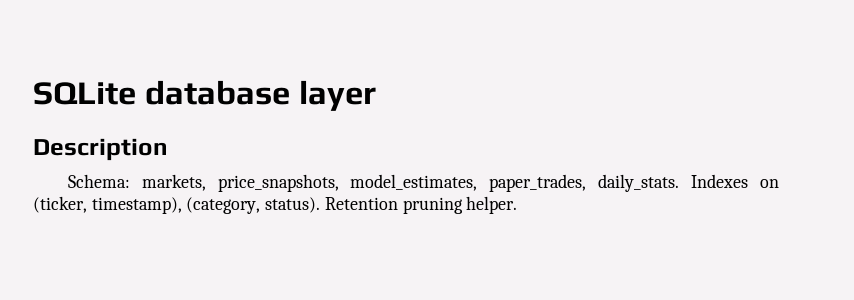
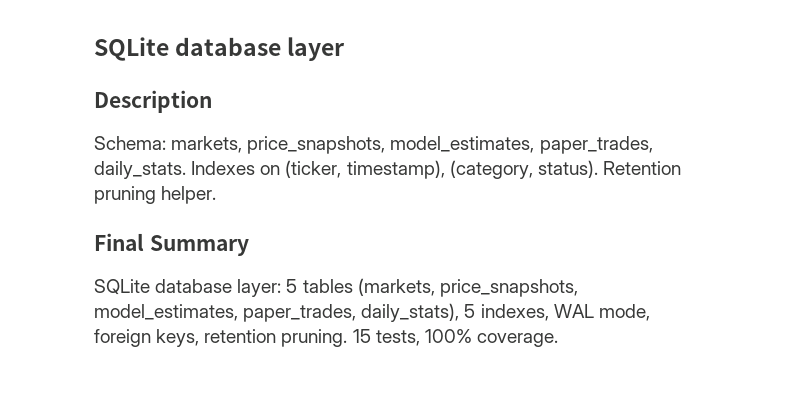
(518, 205) none -> [94,233,249,256] [94,278,578,297] [94,303,650,322] [94,329,558,347] // Final Summary // SQLite database layer: 5 tables (markets, price_snapshots, model_estimates, paper_trades, daily_stats), 5 indexes, WAL mode, foreign keys, retention pruning. 15 tests, 100% coverage.

